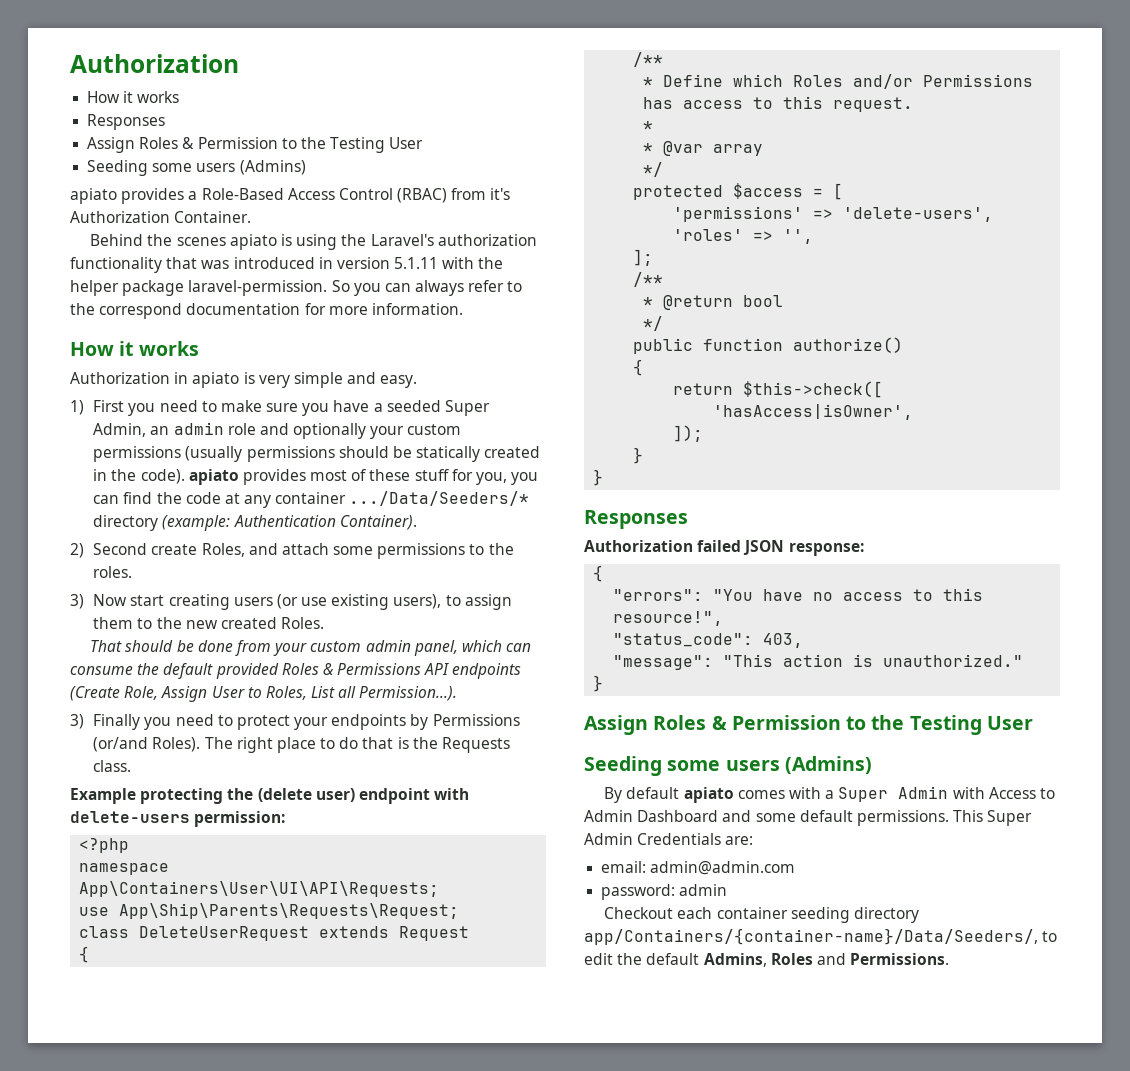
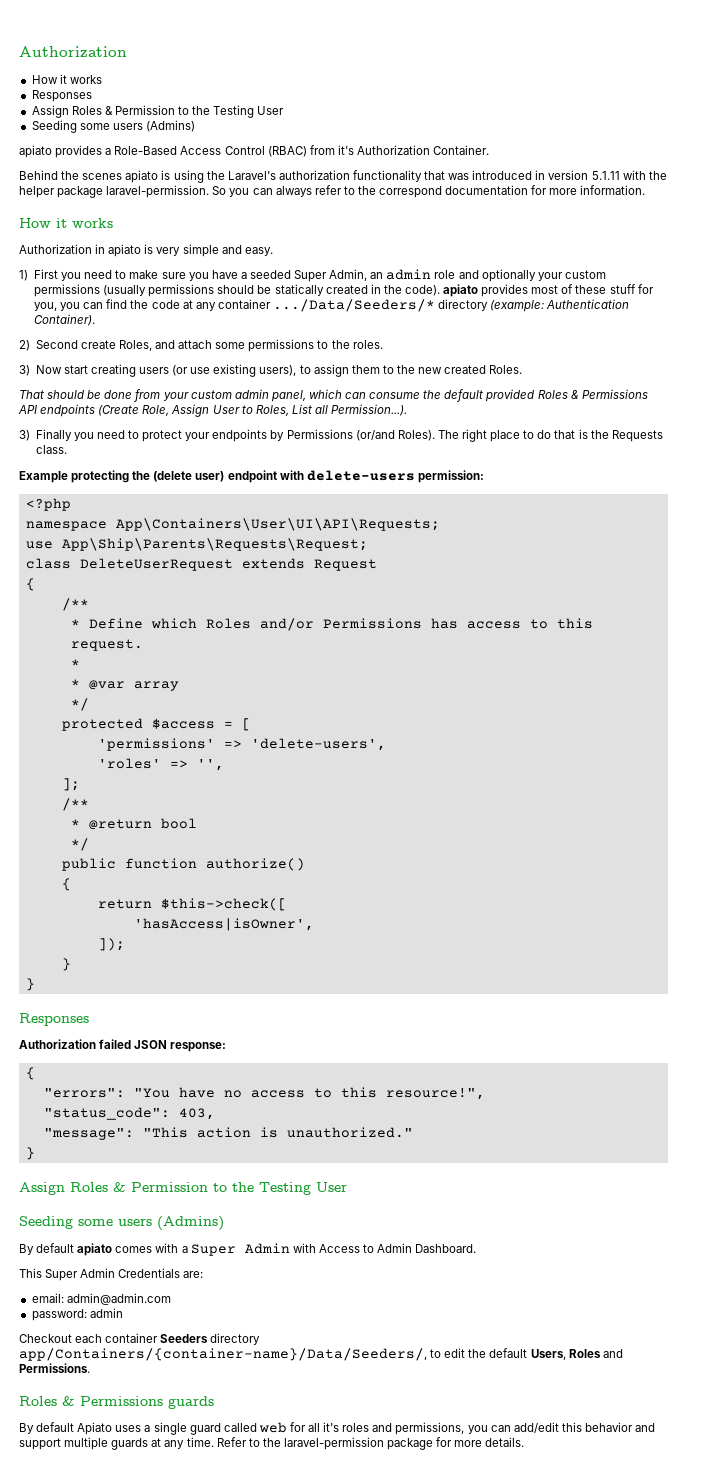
[637,810,949,826] Dashboard and some default permissions. -> [415,1244,477,1253] Dashboard. //
[790,907,850,923] seeding -> [160,1334,209,1343] Seeders
[703,953,767,967] Admins, -> [530,1349,566,1360] Users,
(950, 959) none -> [19,1396,214,1409] [19,1422,656,1435] [19,1437,525,1450] // Roles & Permissions guards // By default Apiato uses a single guard called web for all it's roles and permissions, you can add/edit this behavior and support multiple guards at any time. Refer to the laravel-permission package for more details.

